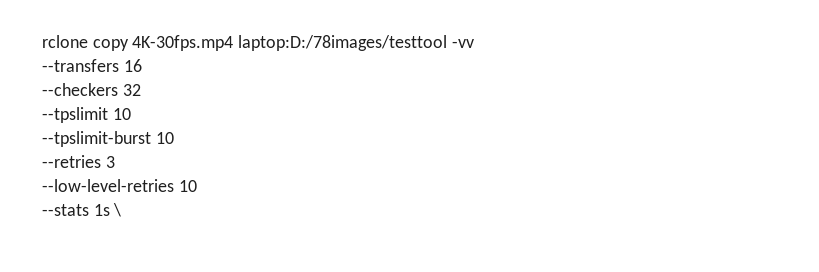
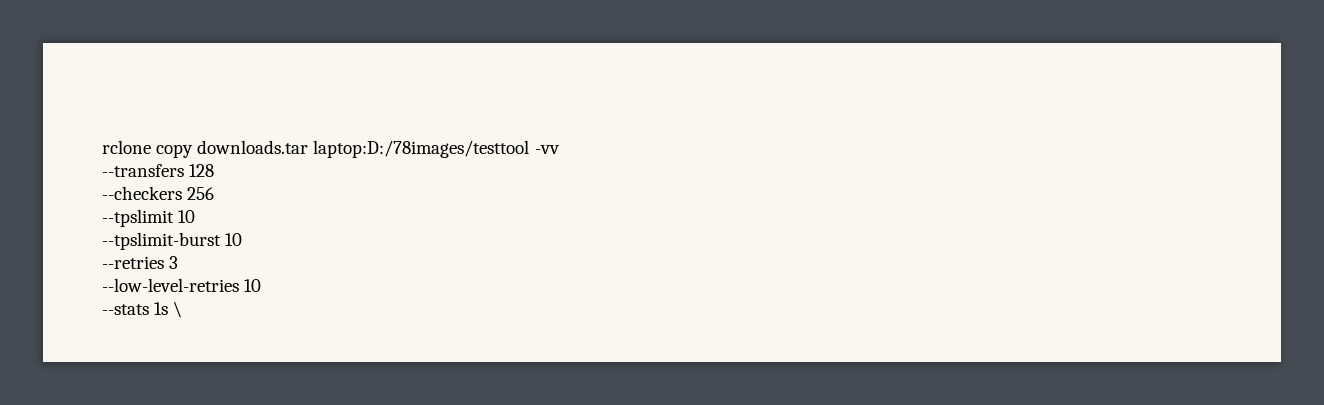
[132,35,234,51] 4K-30fps.mp4 -> [197,140,309,154] downloads.tar
[123,59,142,72] 16 -> [189,164,215,177] 128
[122,84,141,96] 32 -> [187,187,215,200] 256

